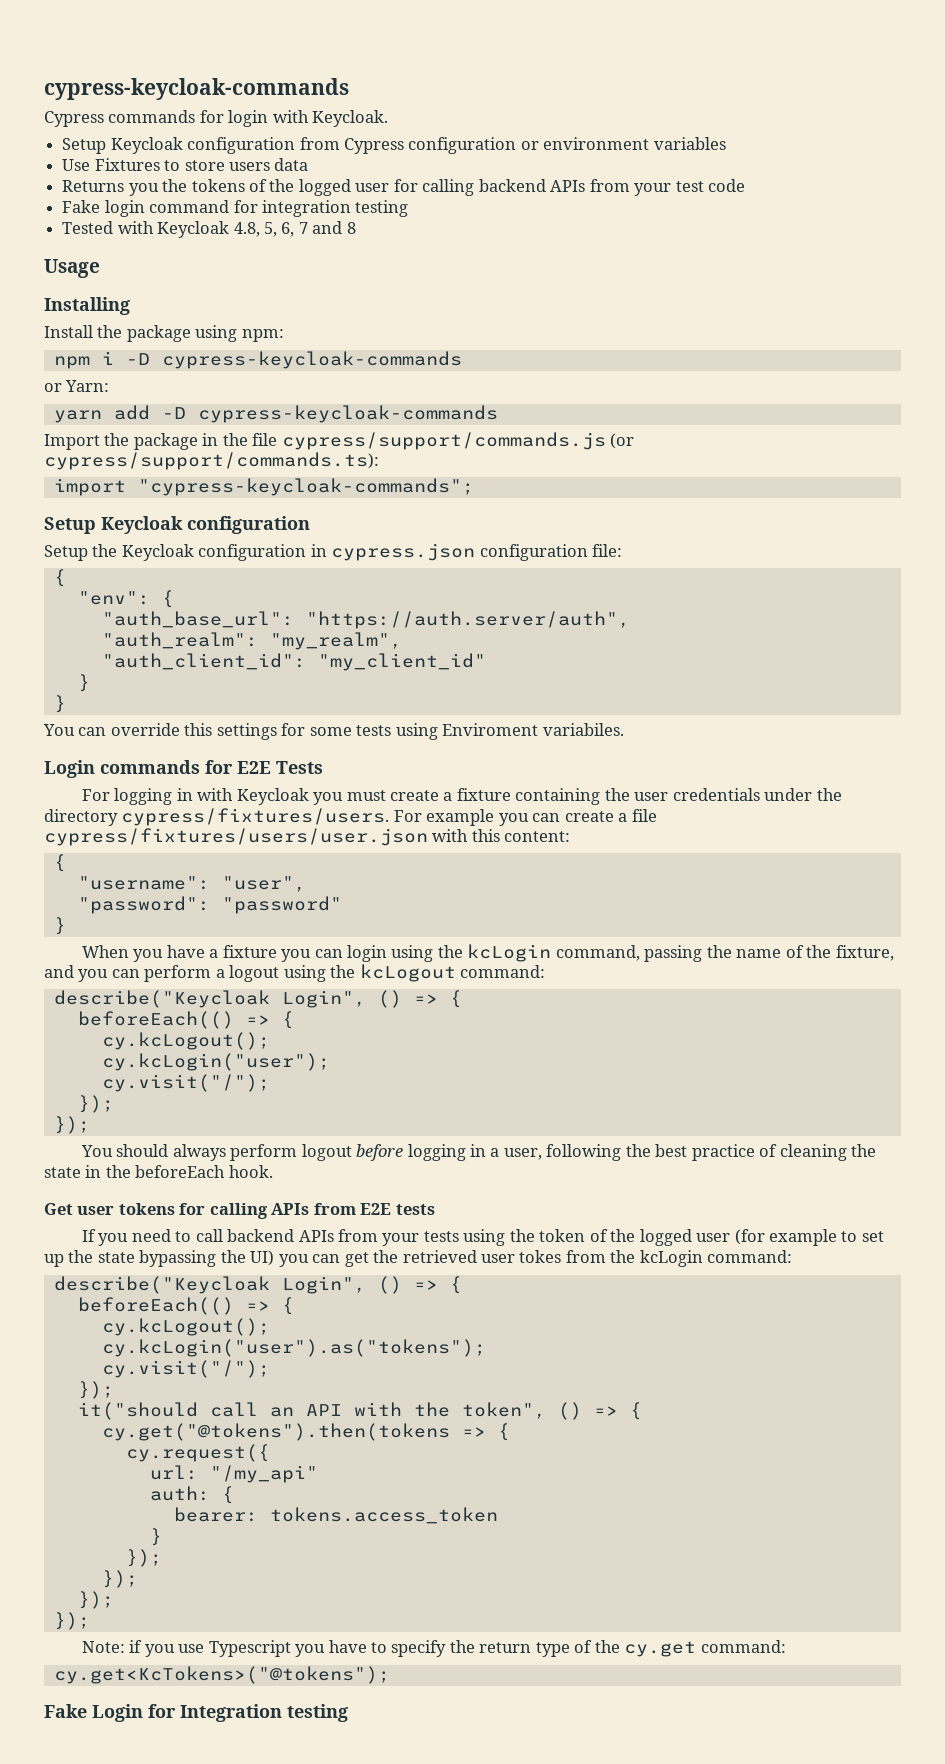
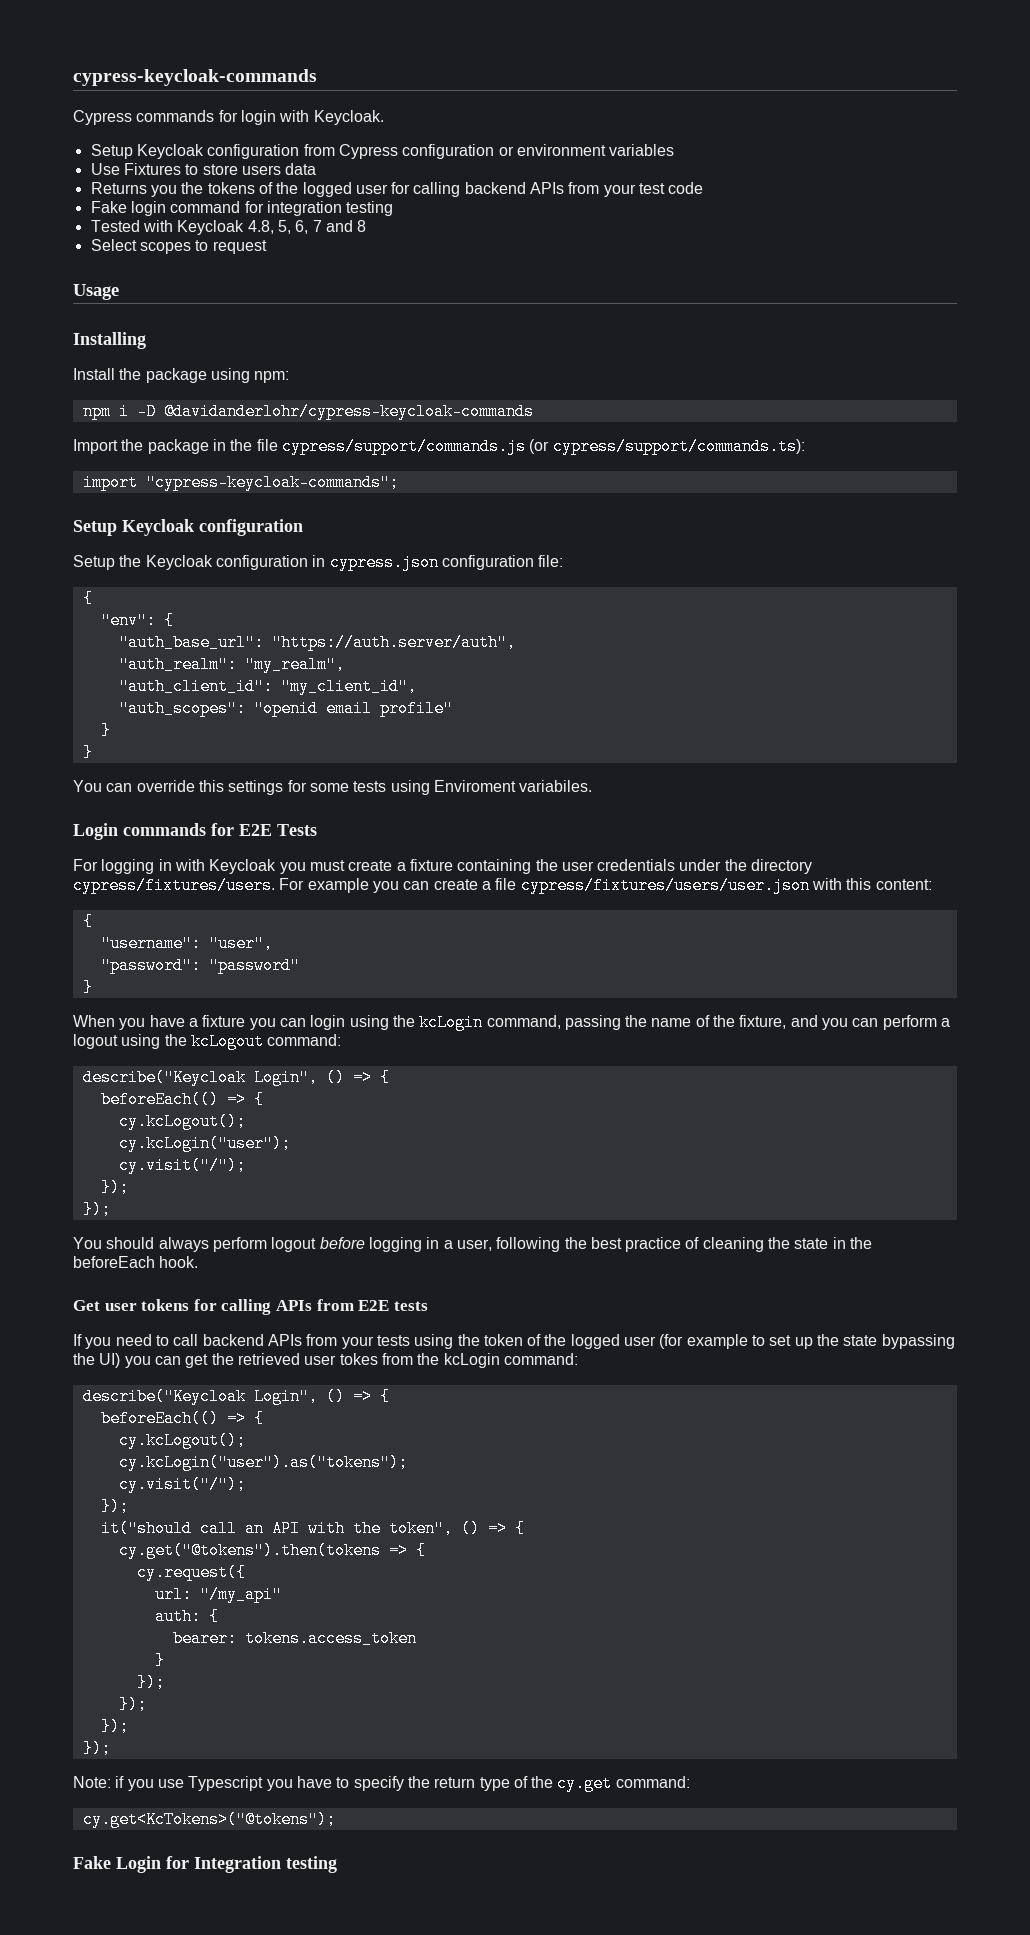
(356, 228) none -> [90,239,267,254] // Select scopes to request
[161,351,462,369] [44,380,110,392] [53,405,498,423] cypress-keycloak-commands // or Yarn: // yarn add -D cypress-keycloak-commands -> [163,403,534,420] @davidanderlohr/cypress-keycloak-commands
[317,653,486,671] "my_client_id" -> [280,678,417,695] [118,700,453,717] "my_client_id", // "auth_scopes": "openid email profile"

